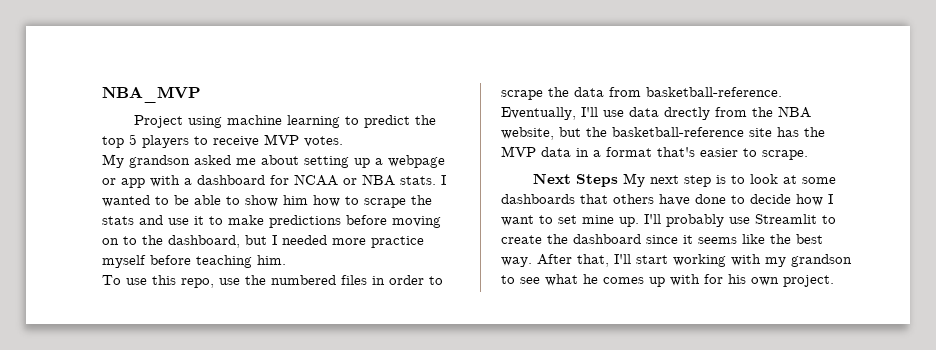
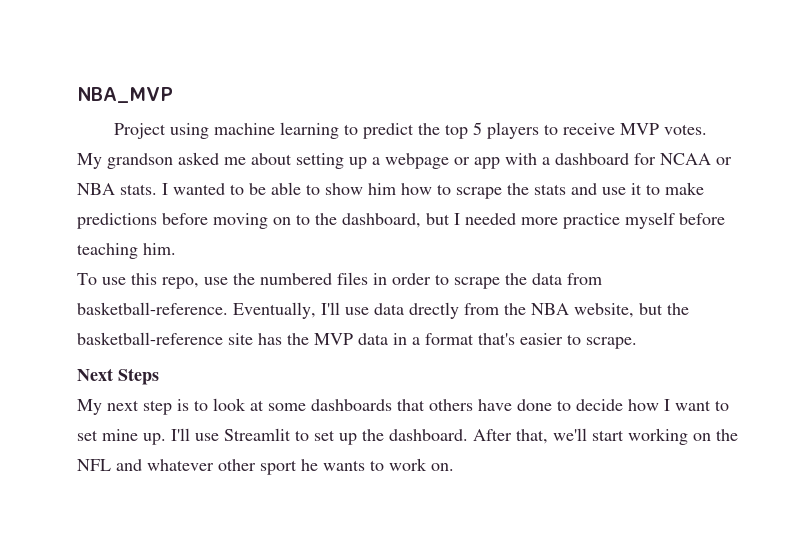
(618, 180) none -> (159, 376) //
[666,214,724,227] probably -> (190, 434) none
[501,234,823,244] [501,257,532,267] create the dashboard since it seems like the best way. -> [314,429,468,445] set up the dashboard.
[614,254,631,264] I'll -> [553,428,587,441] we'll
[731,254,852,267] [501,274,834,287] with my grandson to see what he comes up with for his own project. -> [693,429,738,441] [77,458,454,475] on the NFL and whatever other sport he wants to work on.

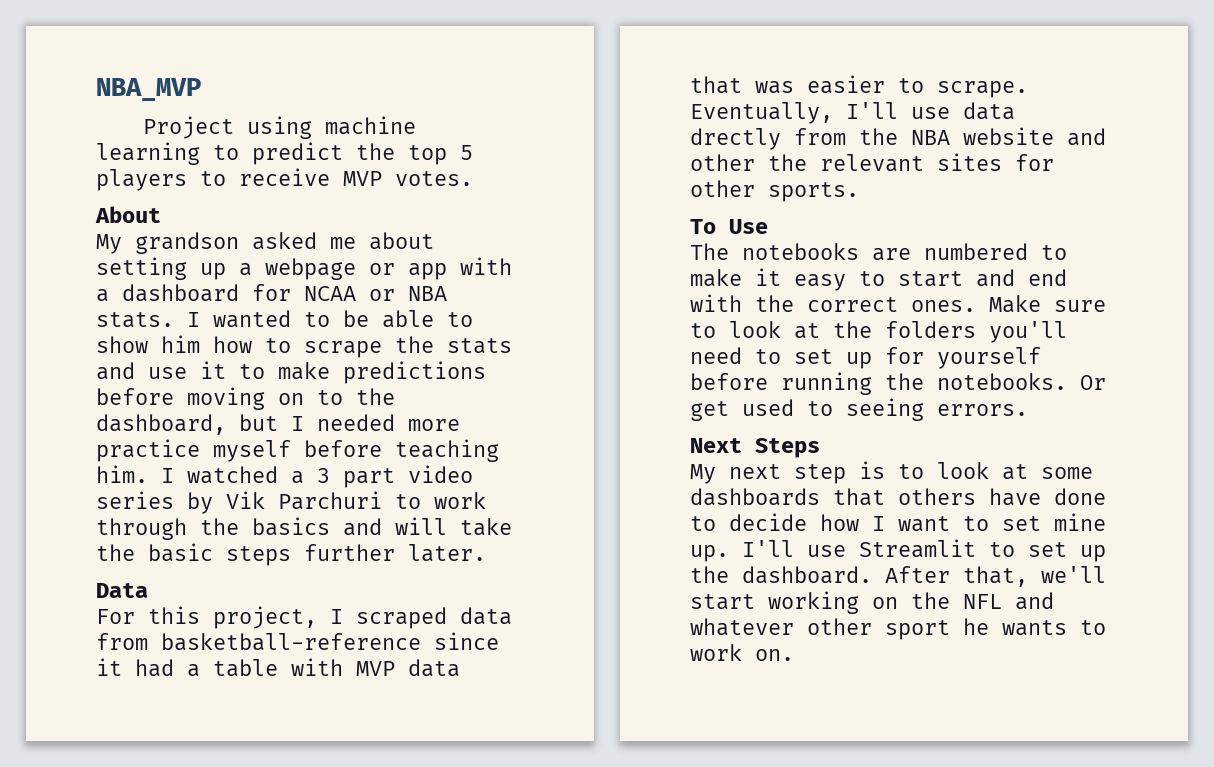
(707, 129) none -> [95,206,161,223] // About
[77,272,602,289] [77,302,228,315] // To use this repo, use the numbered files in order to scrape the data from basketball-reference. -> [161,465,473,488] [96,491,486,514] [96,517,512,540] [96,543,486,566] [96,583,148,598] [96,606,512,629] [96,632,499,651] [96,658,460,677] [690,75,1028,98] I watched a 3 part video series by Vik Parchuri to work through the basics and will take the basic steps further later. // Data // For this project, I scraped data from basketball-reference since it had a table with MVP data that was easier to scrape.
[574,303,689,318] [77,332,637,349] website, but the basketball-reference site has the MVP data in a format that's easier to scrape. -> [963,127,1106,146] [690,153,1054,172] [690,180,859,202] [690,219,768,234] [690,243,1067,261] [690,268,1067,291] [690,294,1106,313] [690,321,1067,343] [690,347,1041,369] [690,372,1106,395] [690,398,1028,421] website and other the relevant sites for other sports. // To Use // The notebooks are numbered to make it easy to start and end with the correct ones. Make sure to look at the folders you'll need to set up for yourself before running the notebooks. Or get used to seeing errors.

